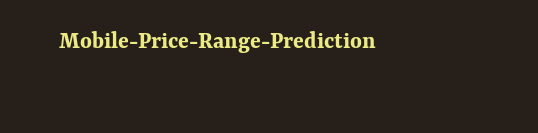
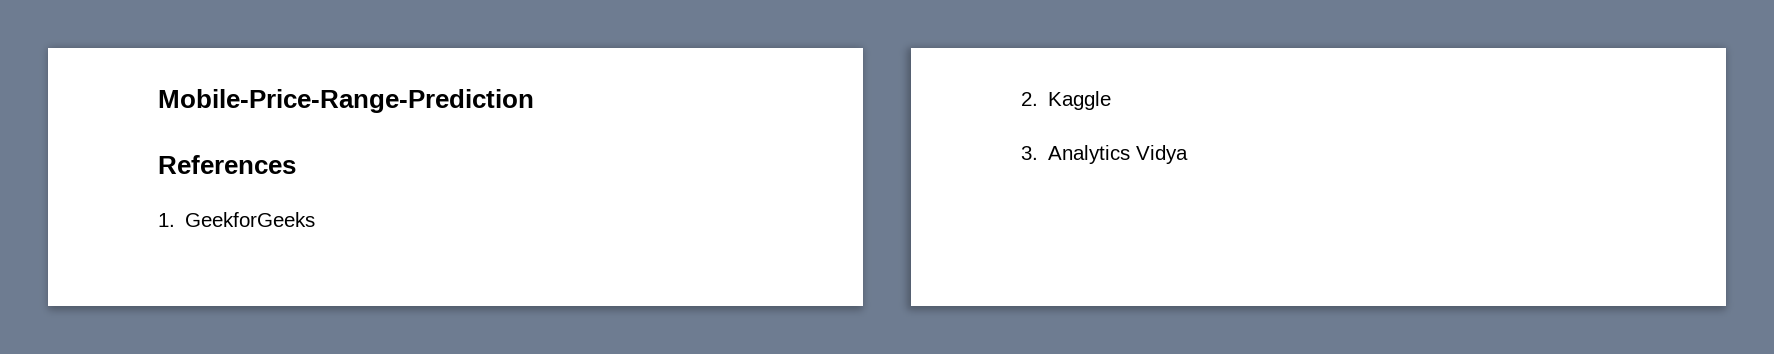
(376, 42) none -> [158,155,296,174] [158,212,316,227] [1021,91,1112,110] [1021,145,1189,164] // References // 1. GeekforGeeks // 2. Kaggle // 3. Analytics Vidya

